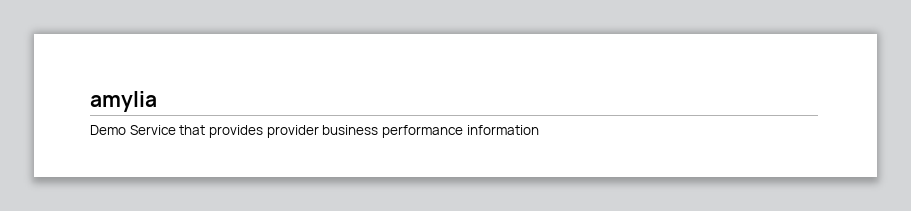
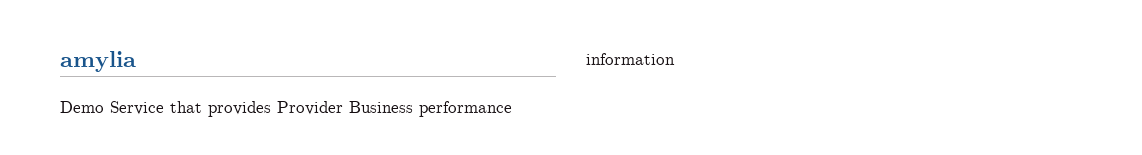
[266,125,379,138] provider business -> [277,101,413,115] Provider Business

